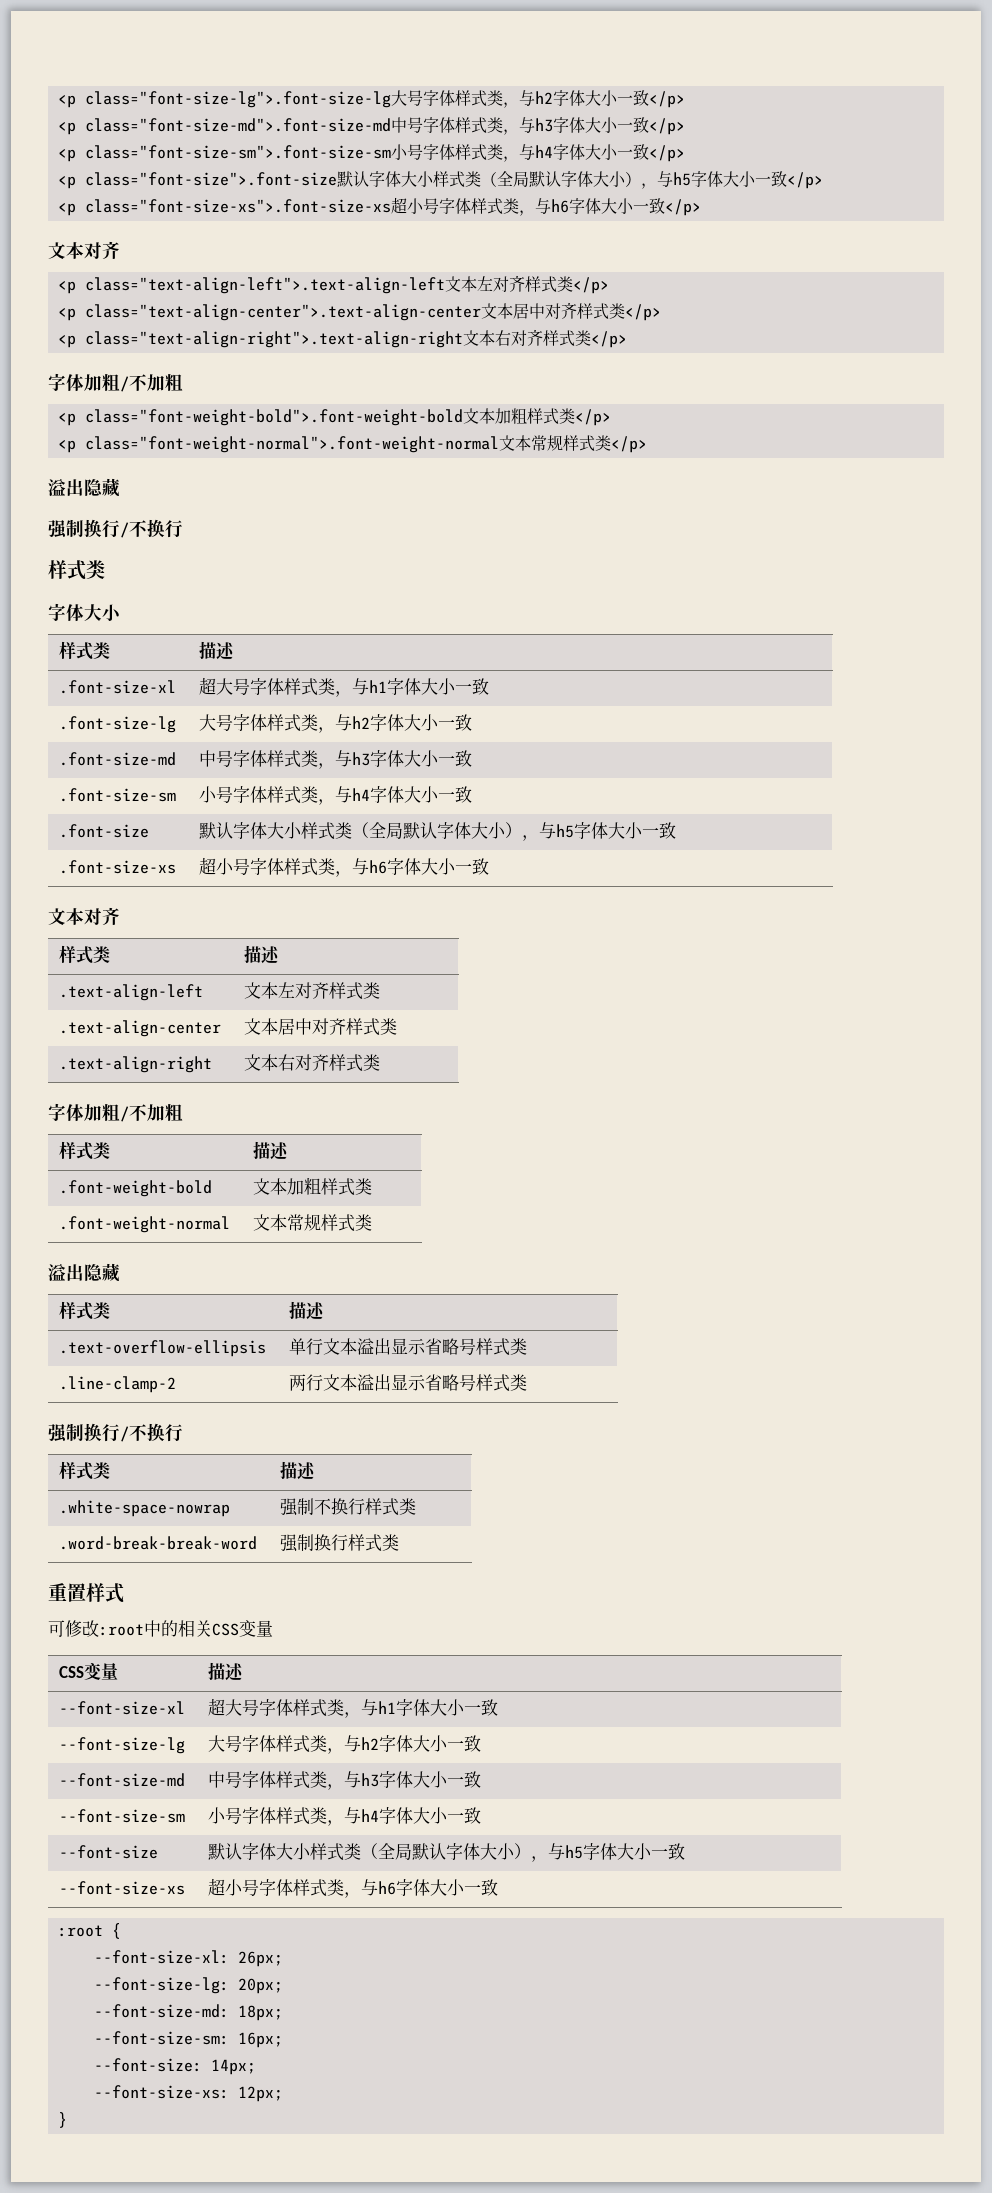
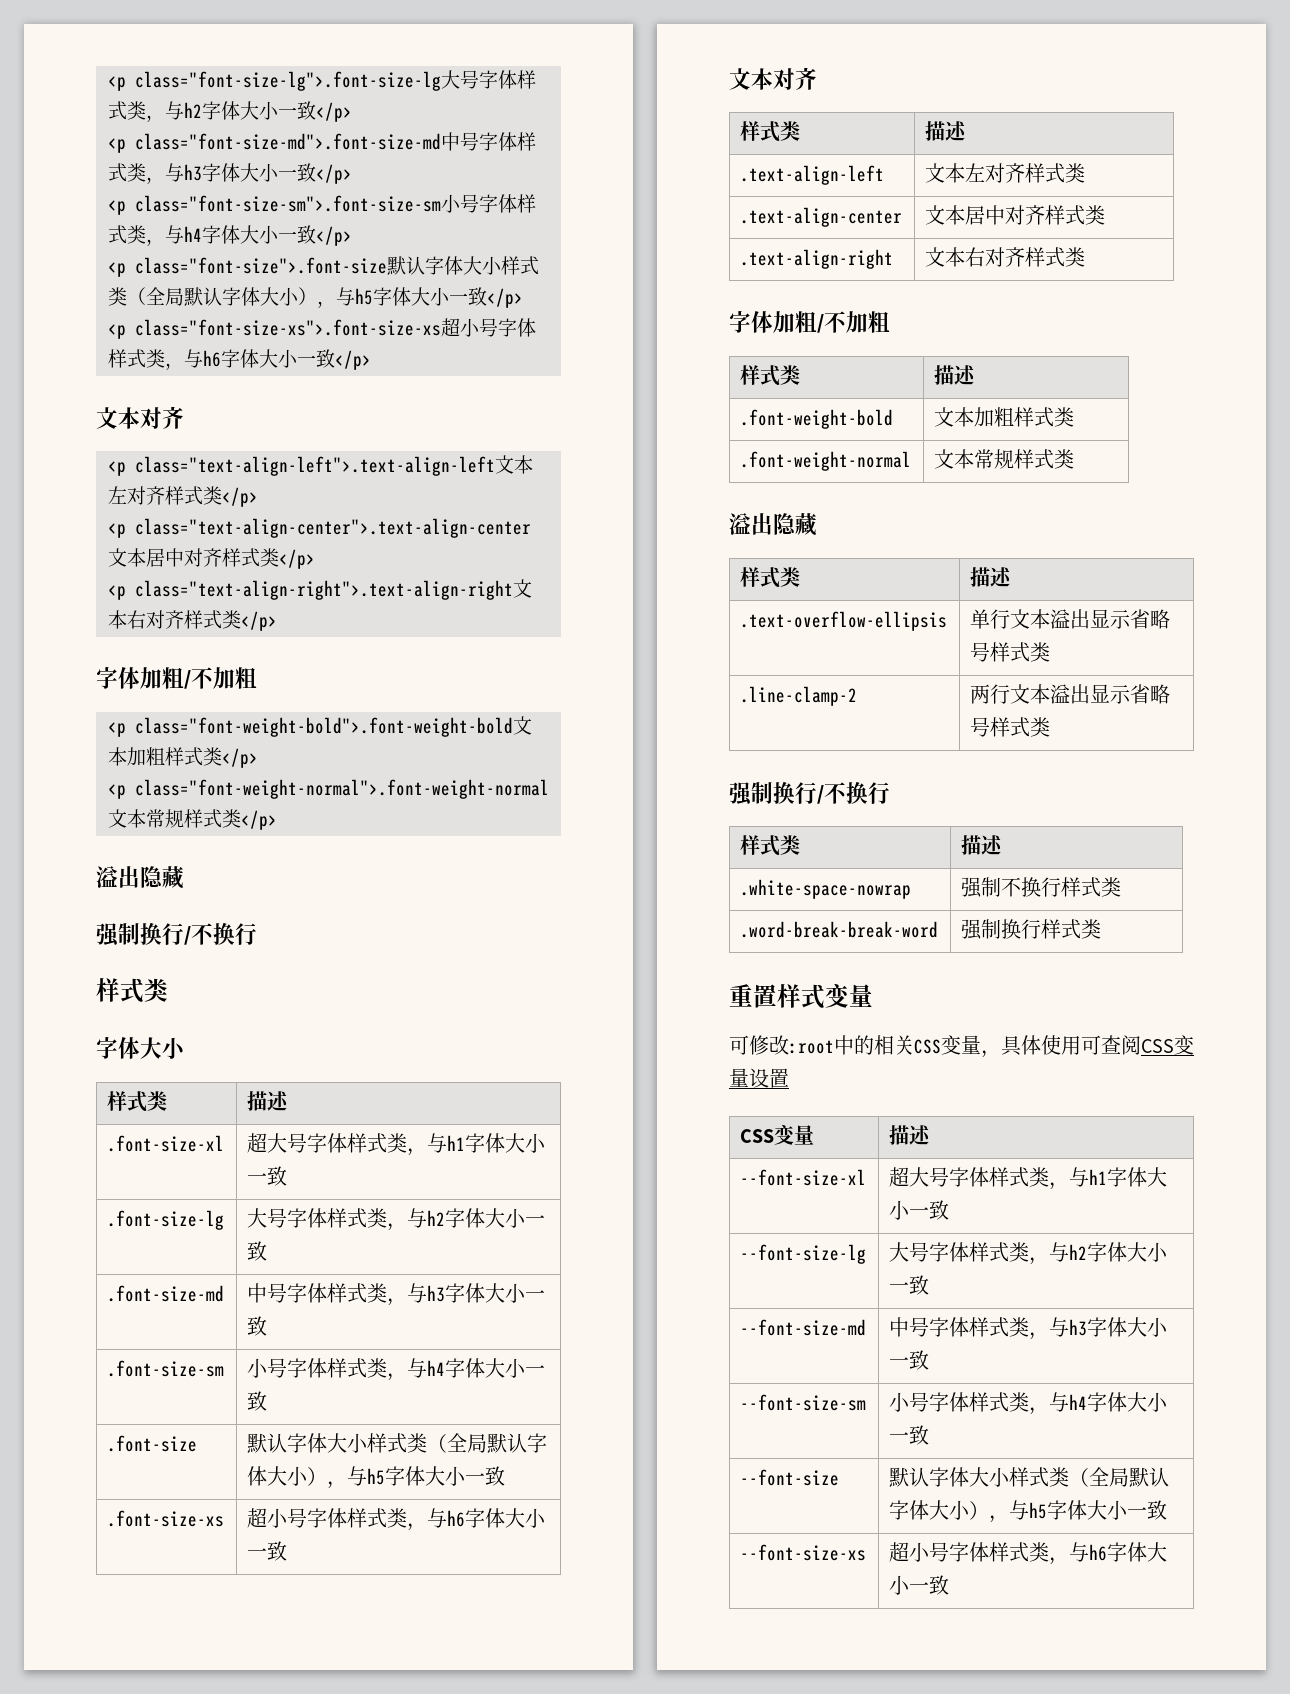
(124, 1593) none -> [825,983,873,1008] 变量
(273, 1628) none -> [981,1035,1194,1058] [729,1068,789,1088] ，具体使用可查阅CSS变量设置
[58,1923,122,1939] [94,1950,284,1967] [94,1977,284,1994] [94,2004,284,2021] [94,2031,284,2048] [94,2058,257,2075] [94,2085,284,2102] [58,2112,68,2128] // :root { // --font-size-xl: 26px; // --font-size-lg: 20px; // --font-size-md: 18px; // --font-size-sm: 16px; // --font-size: 14px; // --font-size-xs: 12px; // } -> (950, 1585) none

